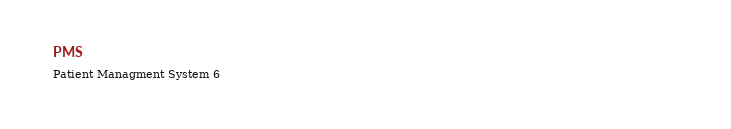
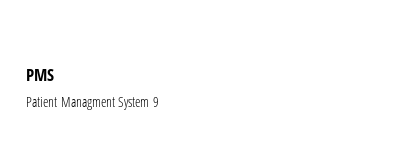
[213,70,220,78] 6 -> [152,97,159,107] 9

